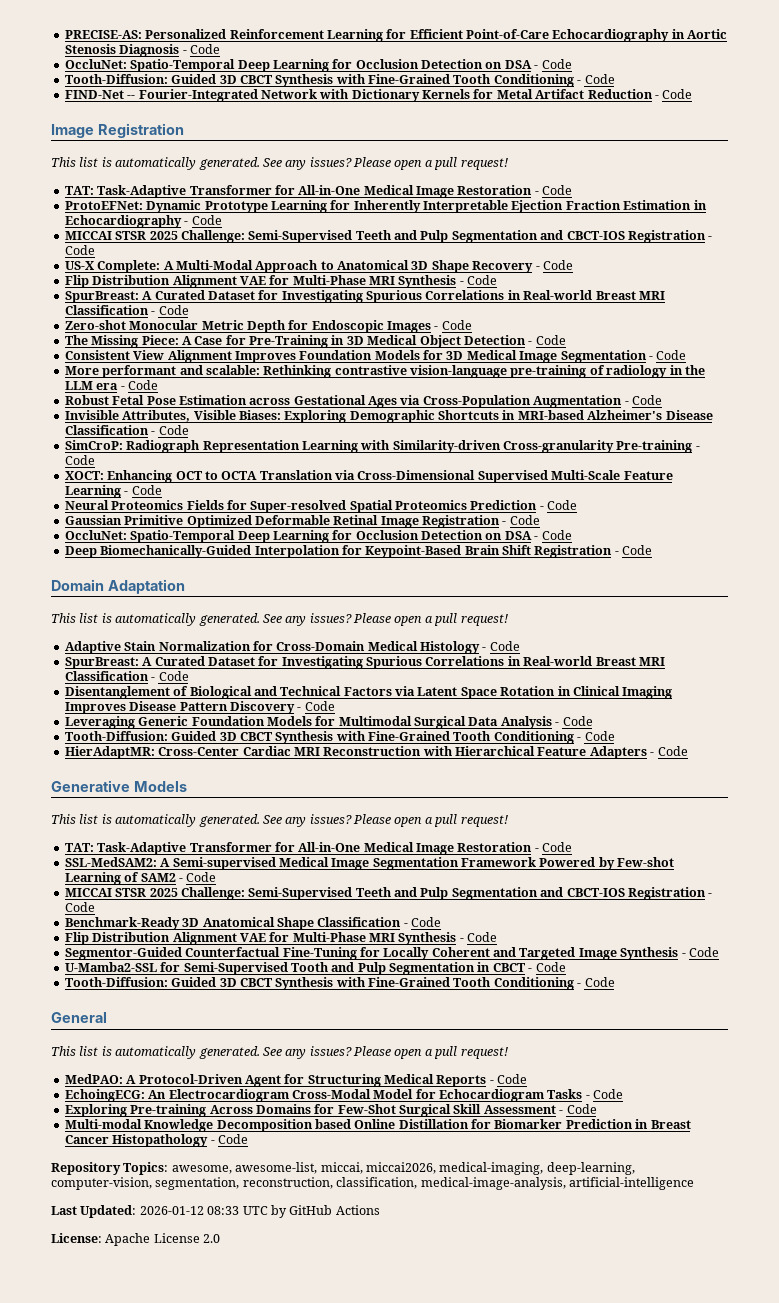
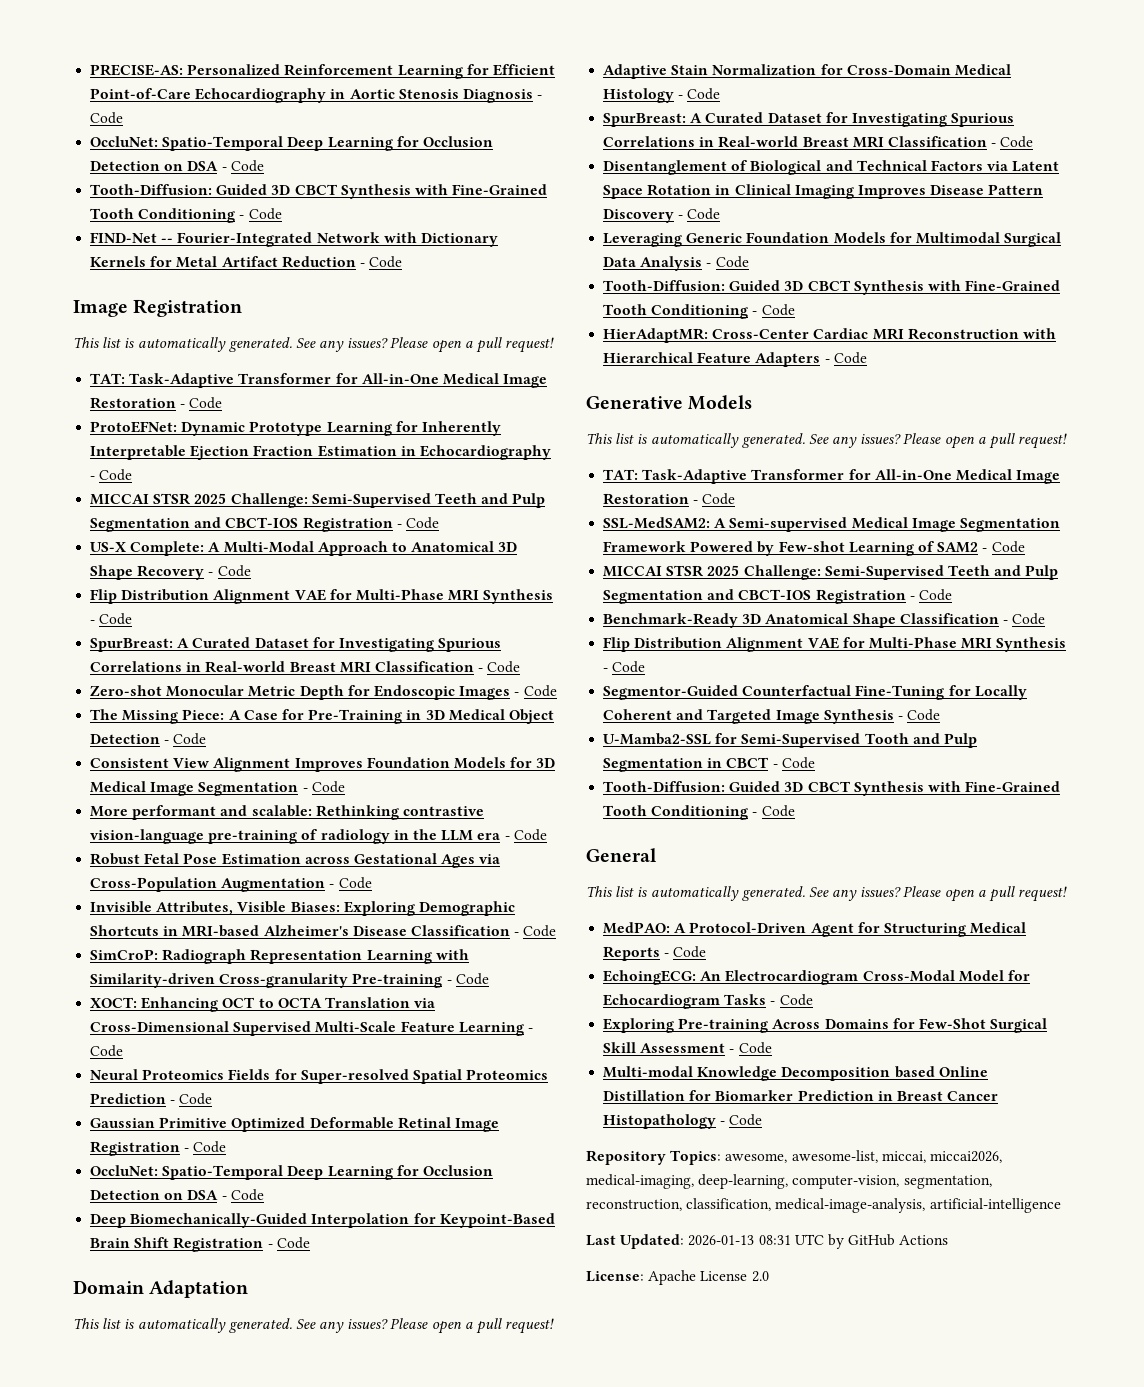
[139,1206,240,1215] 2026-01-12 08:33 -> [688,1235,791,1246] 2026-01-13 08:31

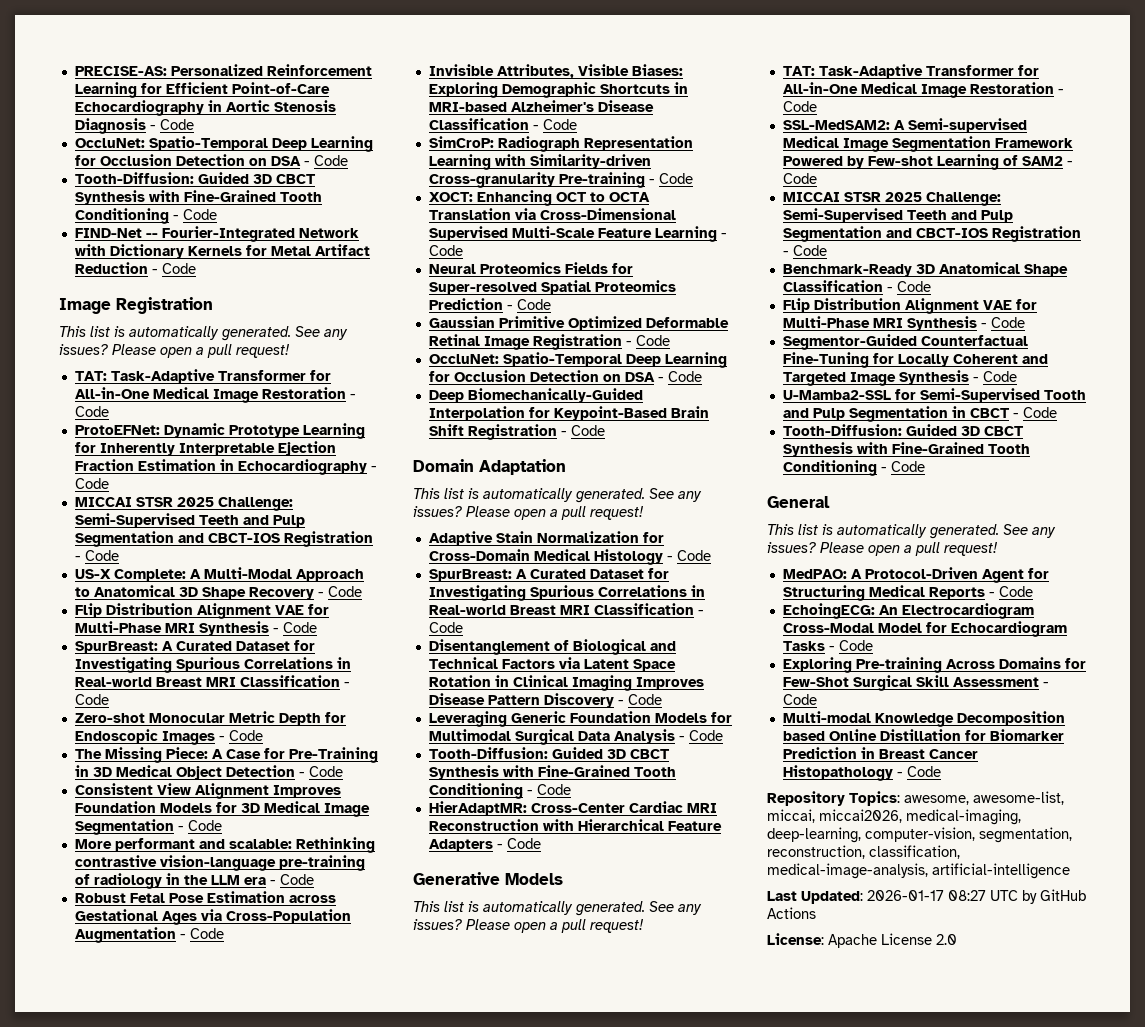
[688,1235,791,1246] 2026-01-13 08:31 -> [867,890,986,901] 2026-01-17 08:27

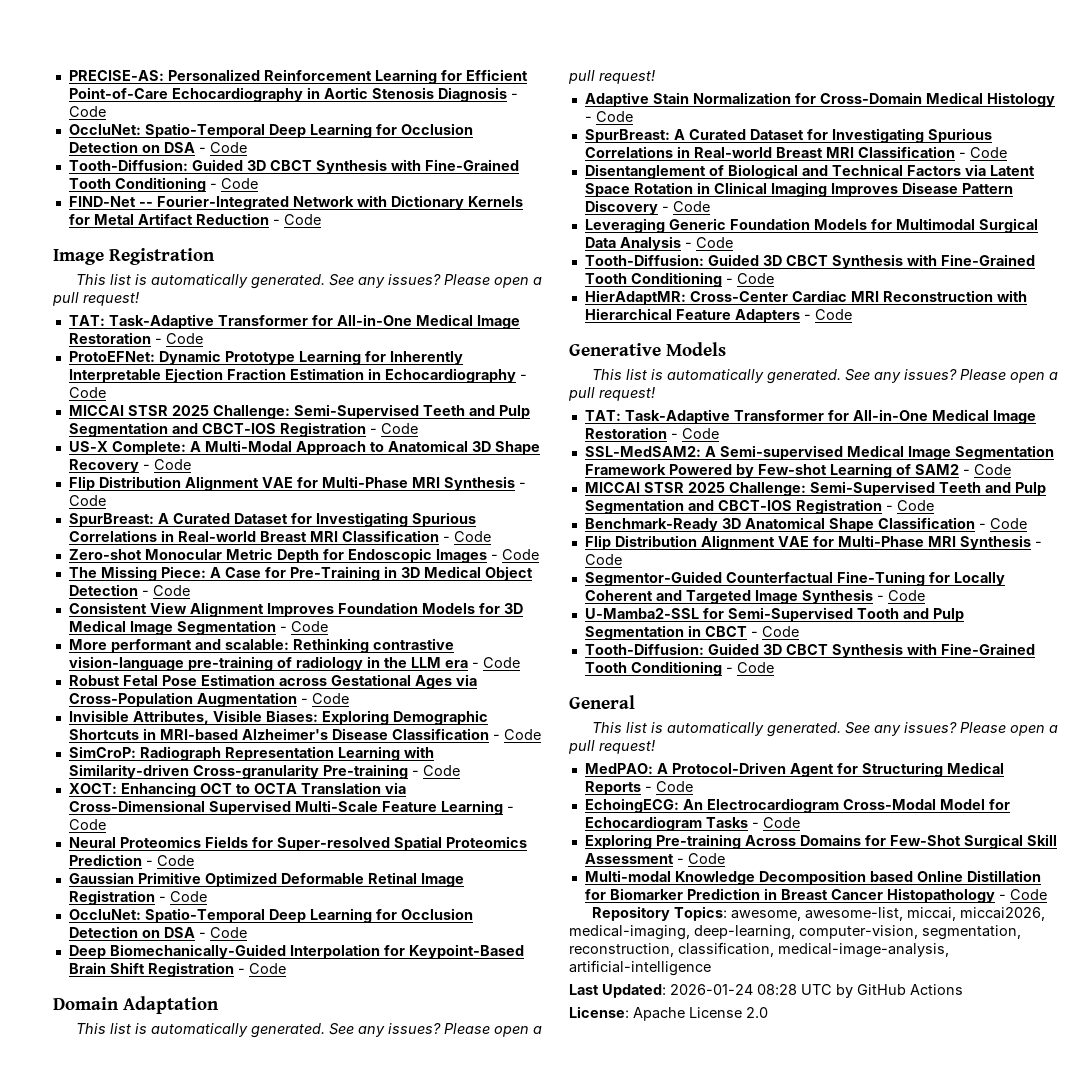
[867,890,986,901] 2026-01-17 08:27 -> [670,984,797,995] 2026-01-24 08:28

